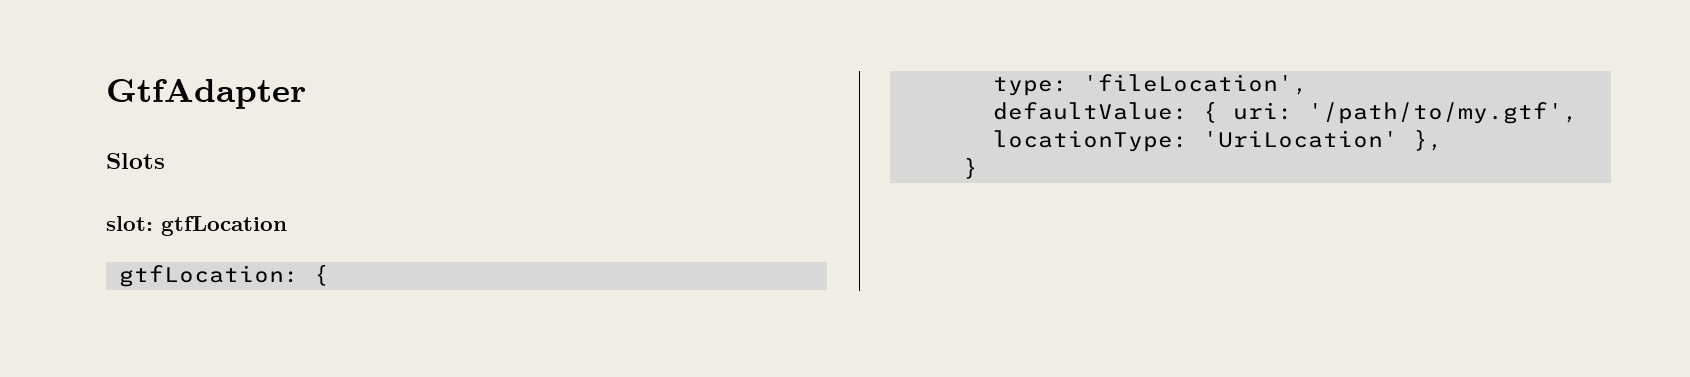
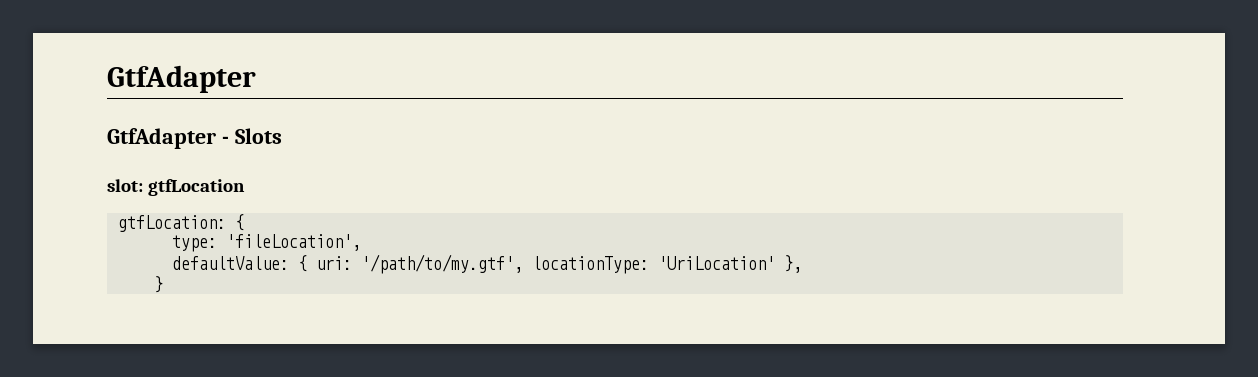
(306, 94) none -> [107,128,229,149] GtfAdapter -

